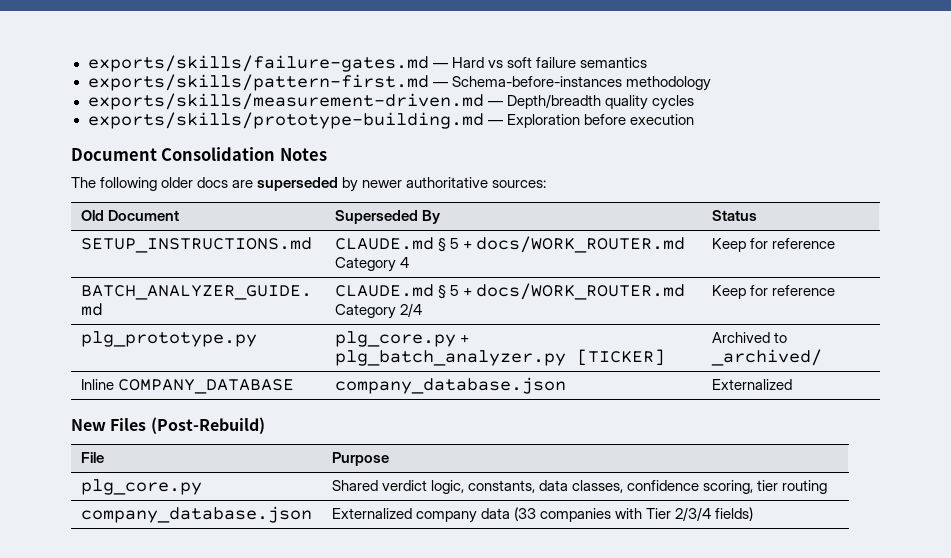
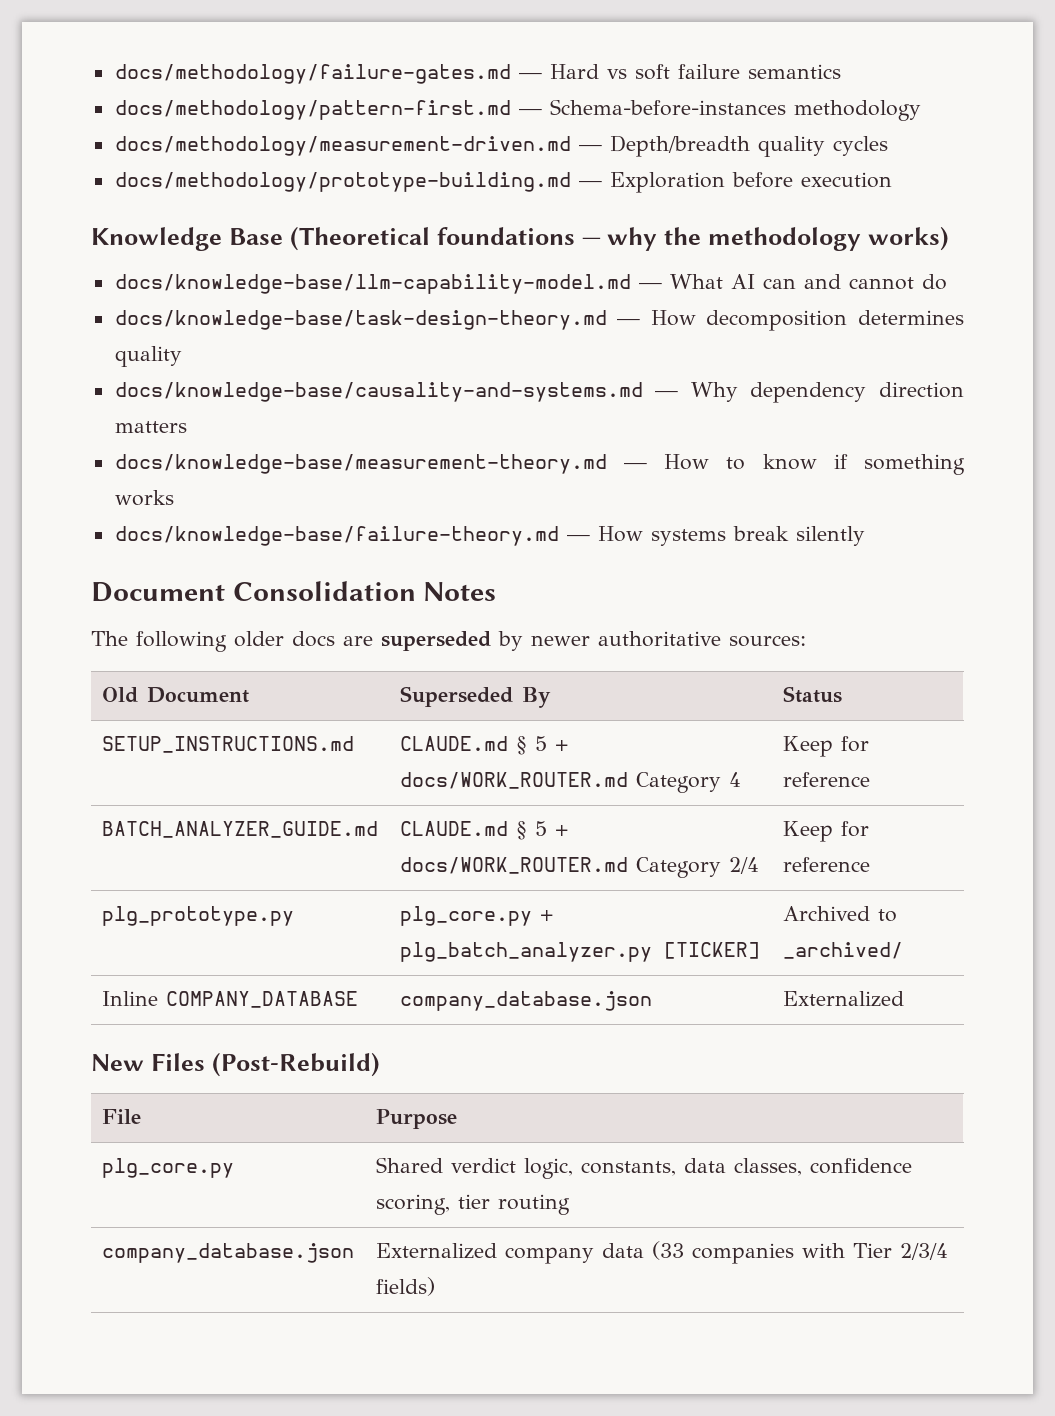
[87,55,429,72] exports/skills/failure-gates.md -> [114,64,511,84] docs/methodology/failure-gates.md
[87,74,429,91] exports/skills/pattern-first.md -> [114,100,511,120] docs/methodology/pattern-first.md
[87,93,484,110] exports/skills/measurement-driven.md -> [114,136,571,156] docs/methodology/measurement-driven.md
[87,112,484,129] exports/skills/prototype-building.md -> [114,172,571,192] docs/methodology/prototype-building.md
(694, 119) none -> [91,226,950,251] [114,274,947,294] [114,310,964,331] [114,346,182,367] [114,382,964,403] [114,421,187,433] [114,454,966,475] [114,490,174,506] [114,526,865,546] // Knowledge Base (Theoretical foundations — why the methodology works) // docs/knowledge-base/llm-capability-model.md — What AI can and cannot do // docs/knowledge-base/task-design-theory.md — How decomposition determines quality // docs/knowledge-base/causality-and-systems.md — Why dependency direction matters // docs/knowledge-base/measurement-theory.md — How to know if something works // docs/knowledge-base/failure-theory.md — How systems break silently

